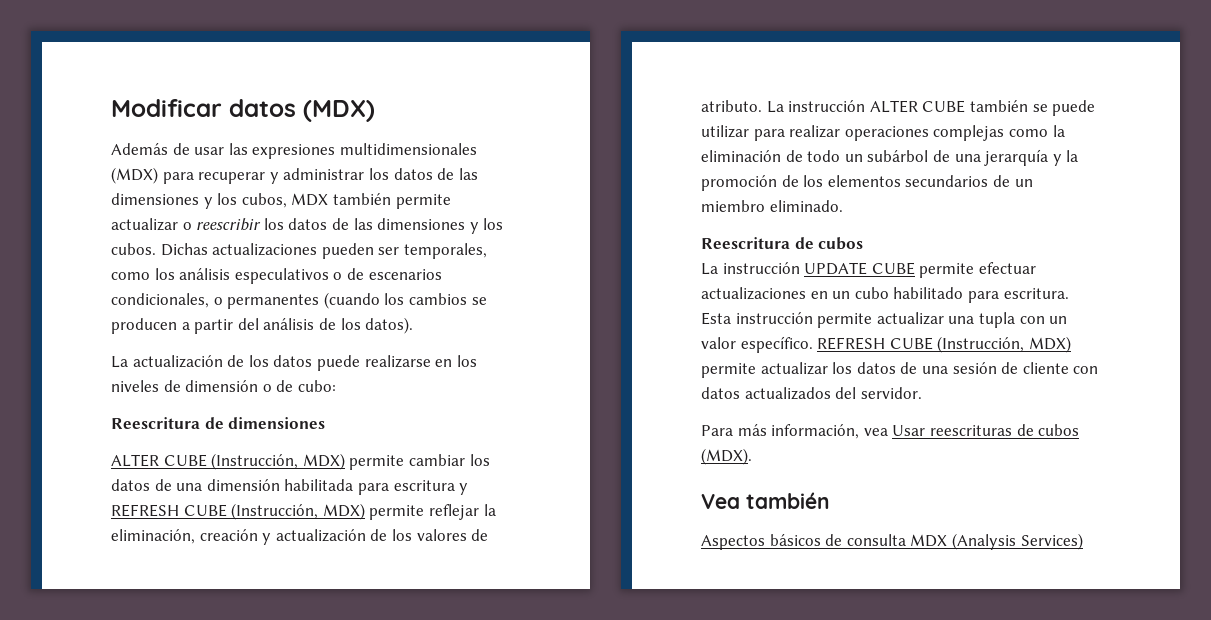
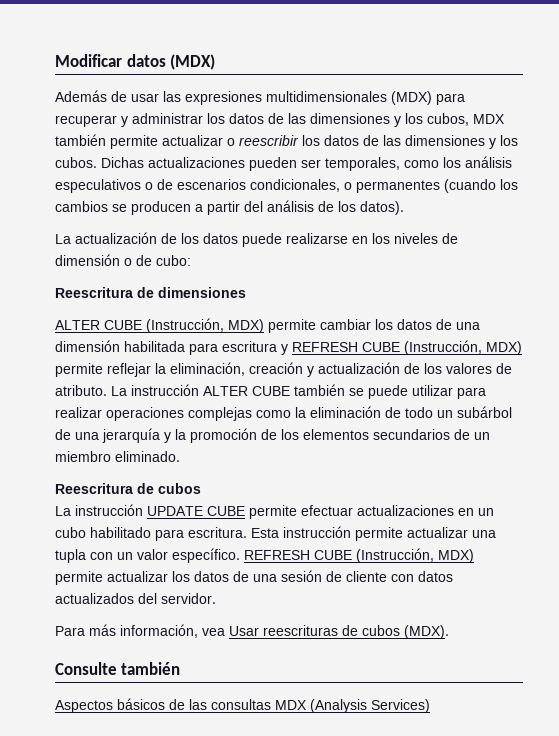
[701,494,740,509] Vea -> [55,662,117,675] Consulte
[846,534,906,546] consulta -> [189,699,271,710] las consultas

